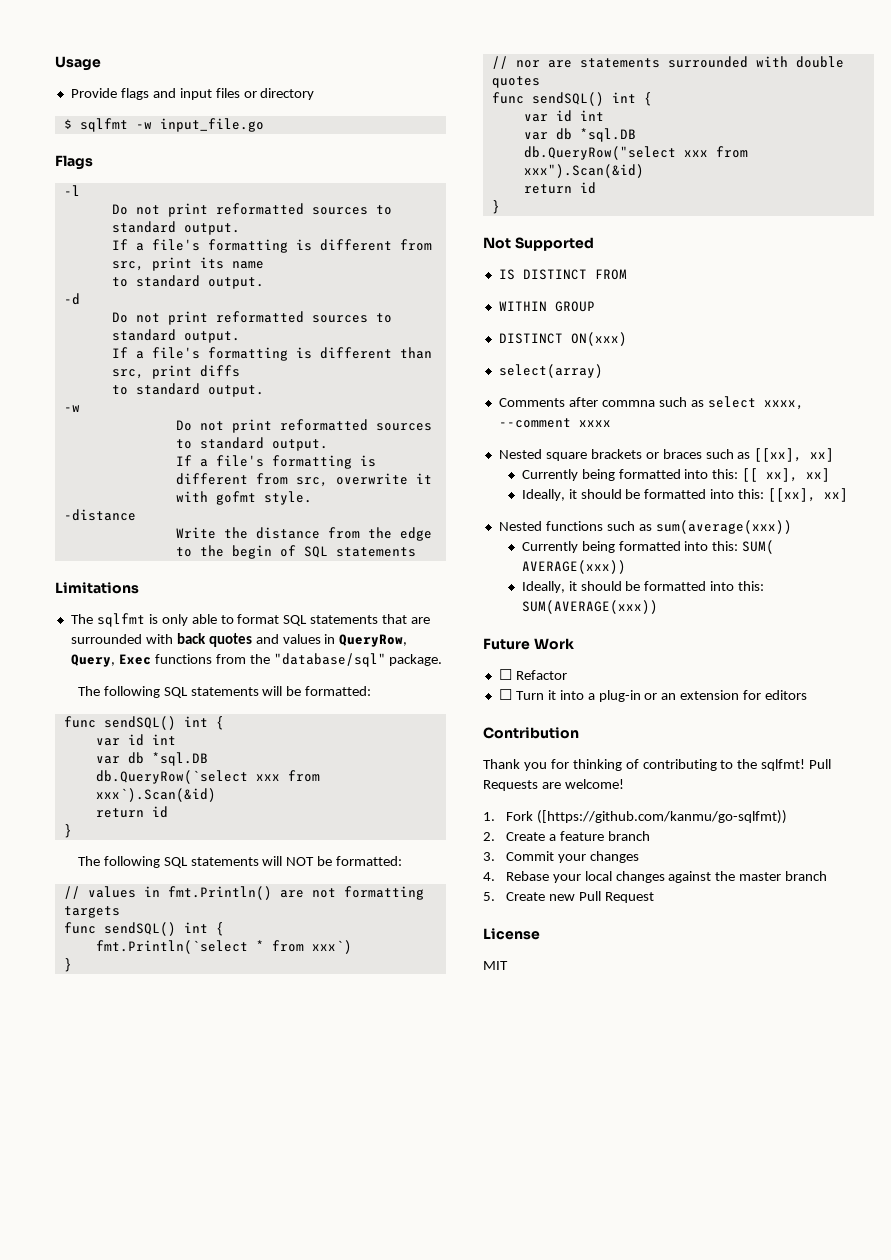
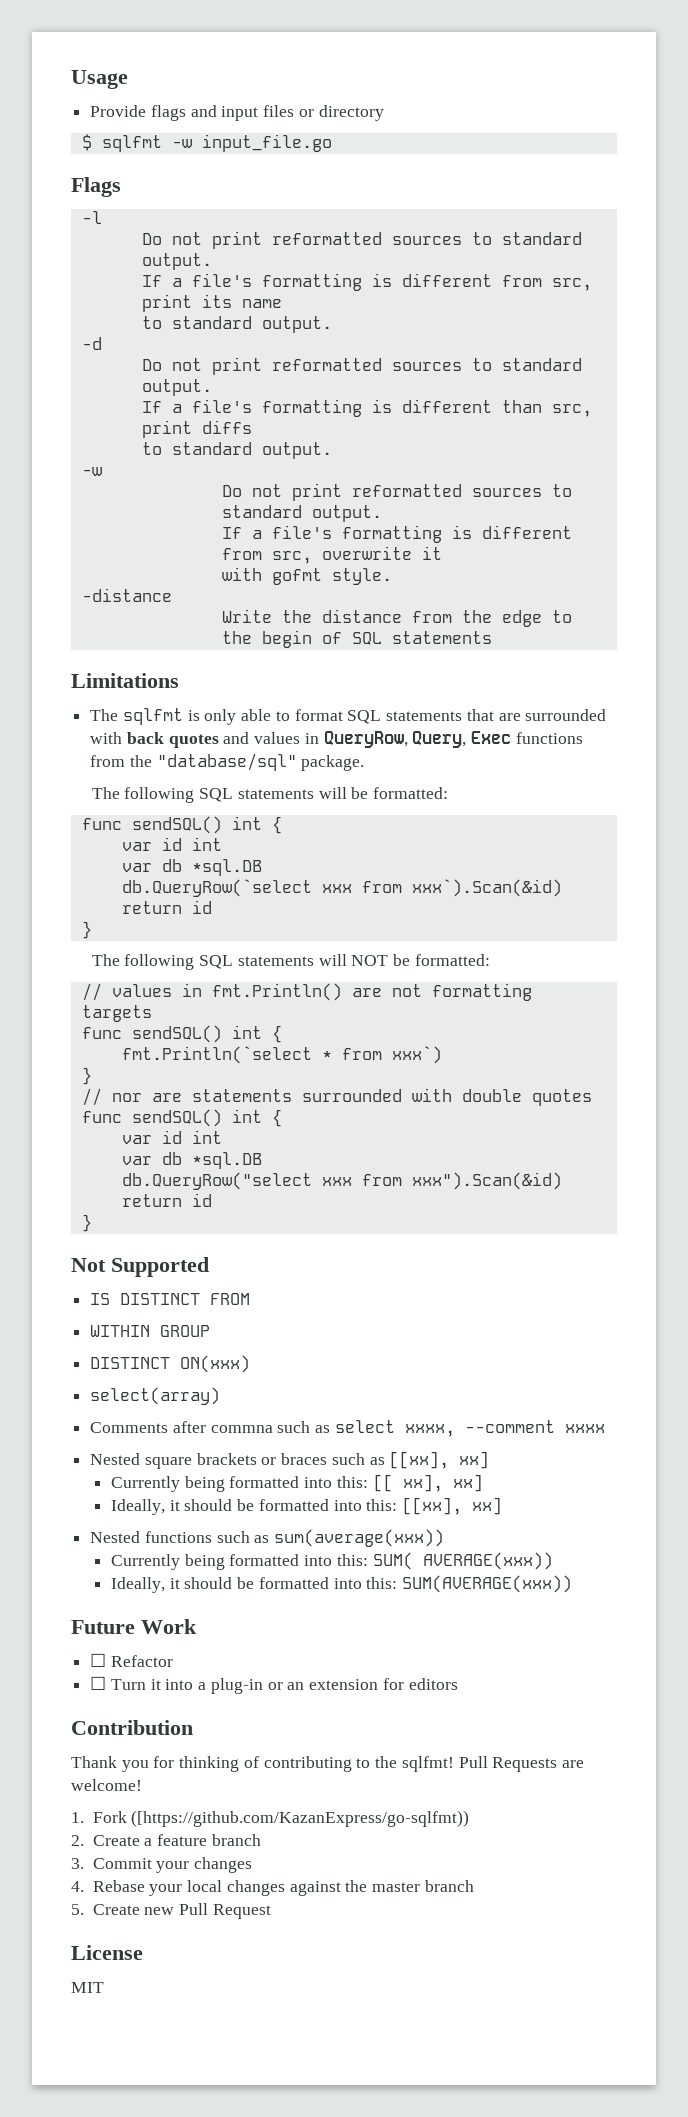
[536,810,787,824] ([https://github.com/kanmu/go-sqlfmt)) -> [131,1810,470,1827] ([https://github.com/KazanExpress/go-sqlfmt))

